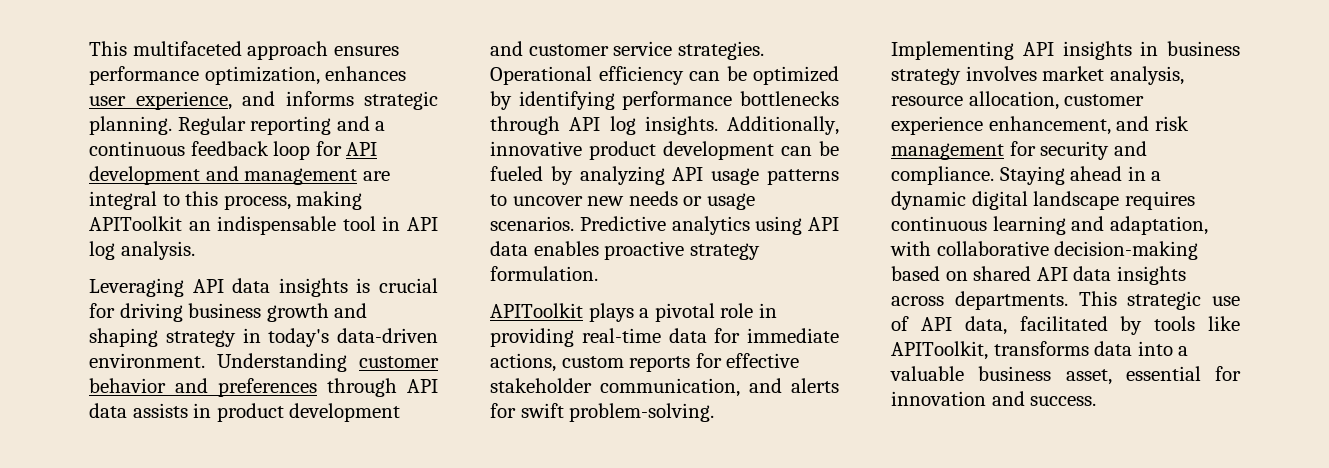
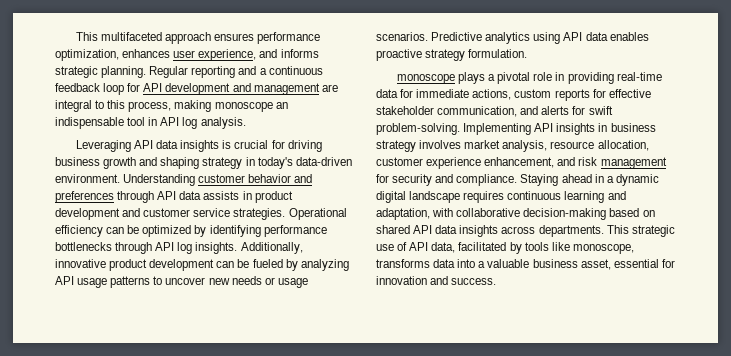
[89,216,182,231] APIToolkit -> [214,102,273,112] monoscope
[490,303,583,318] APIToolkit -> [396,74,455,84] monoscope
[891,341,988,360] APIToolkit, -> [572,244,634,254] monoscope,

